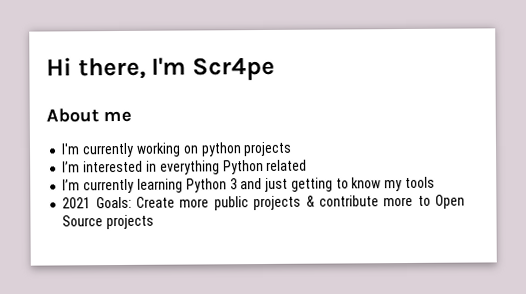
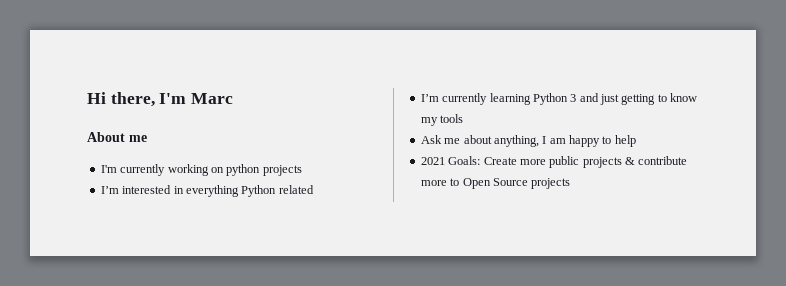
[191,56,275,81] Scr4pe -> [191,93,234,104] Marc
(435, 182) none -> [420,135,636,147] // Ask me about anything, I am happy to help

